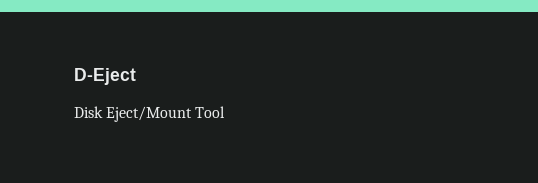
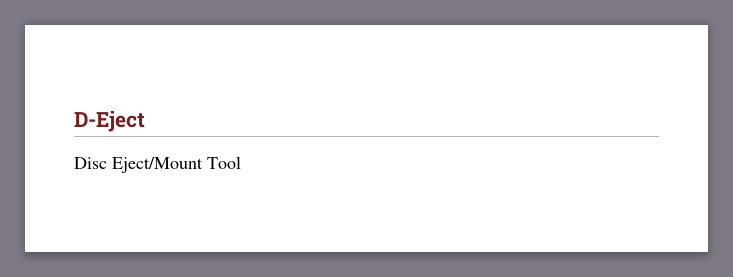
[74,106,103,118] Disk -> [74,157,107,169] Disc

